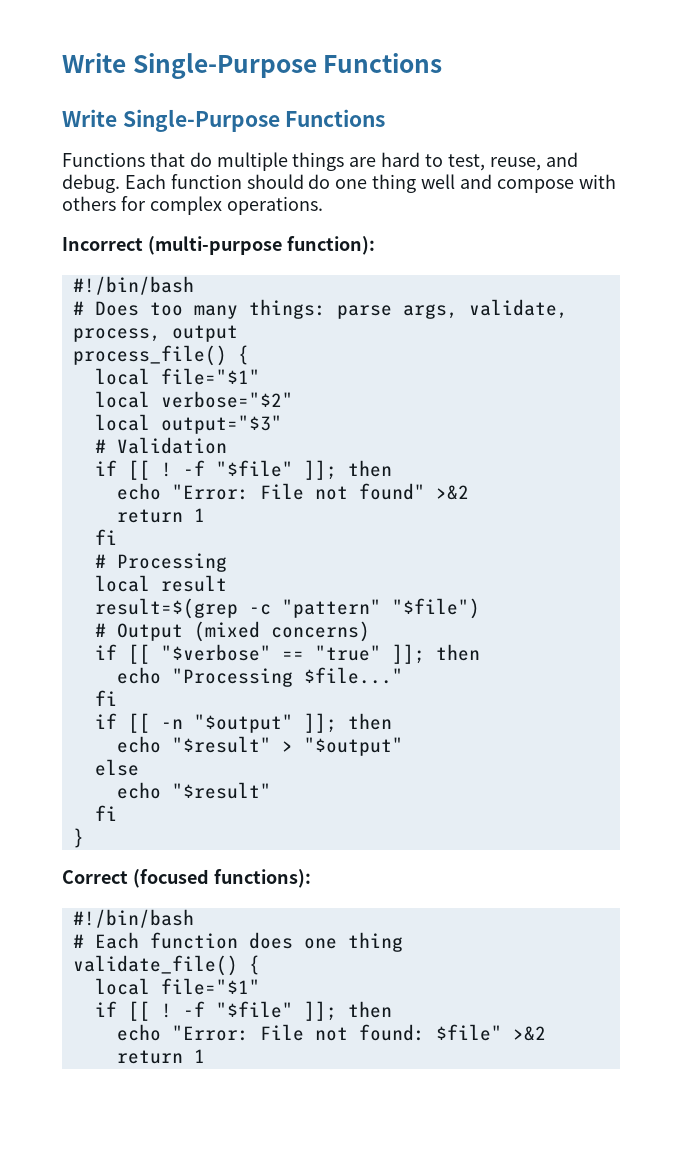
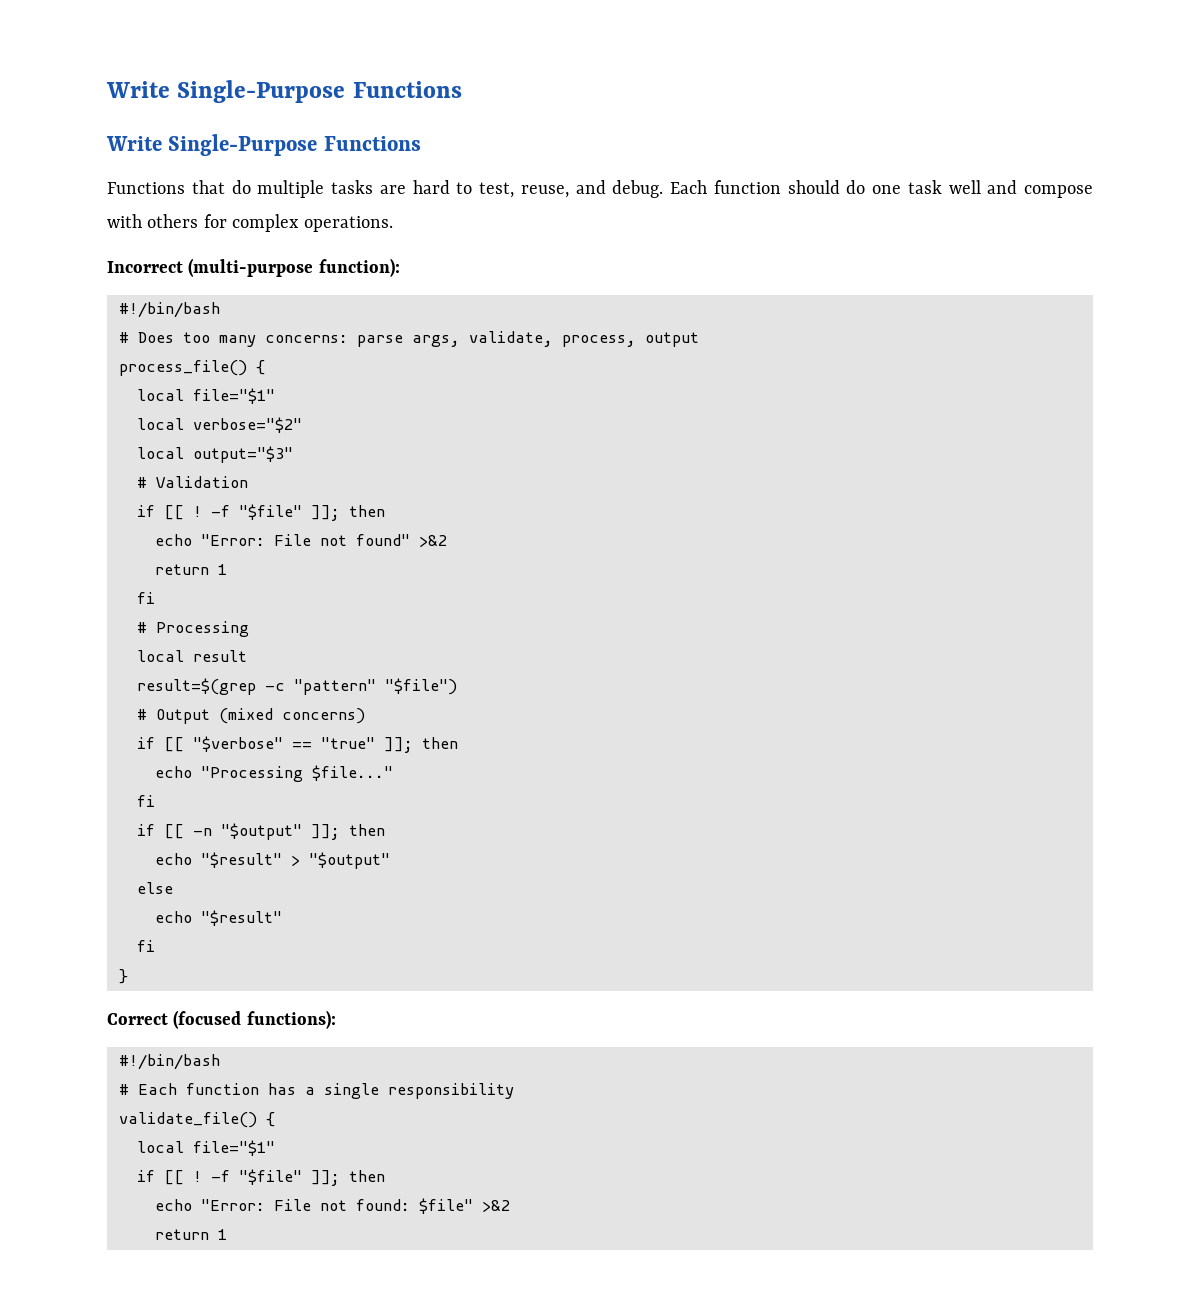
[292,152,345,171] things -> [331,180,373,194] tasks
[372,174,417,193] thing -> [907,180,942,194] task
[248,299,326,319] things: -> [265,335,348,343] concerns:
[248,932,403,952] does one thing -> [268,1083,514,1099] has a single responsibility

